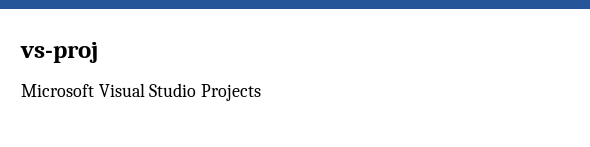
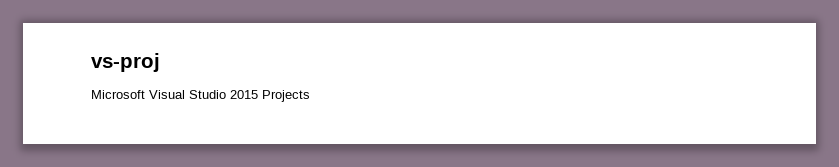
(197, 90) none -> [230,90,258,99] 2015

